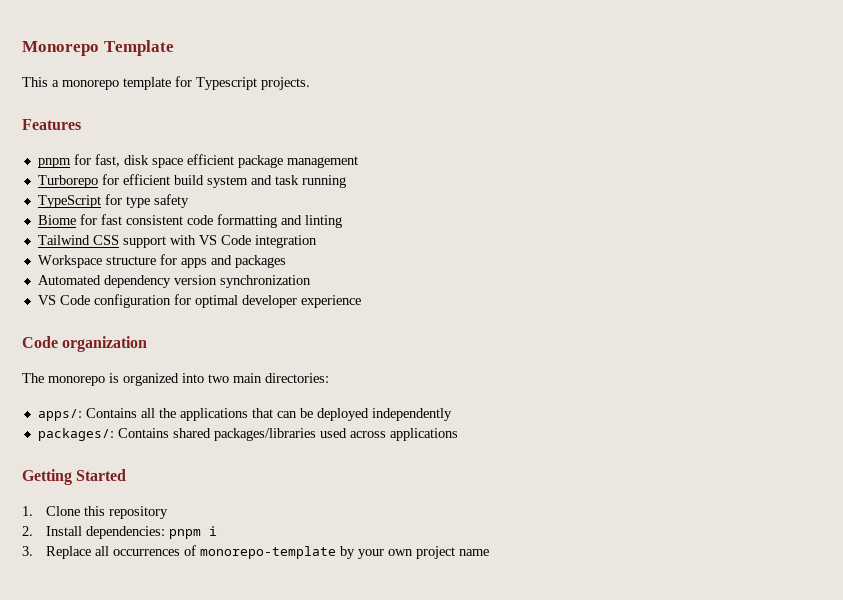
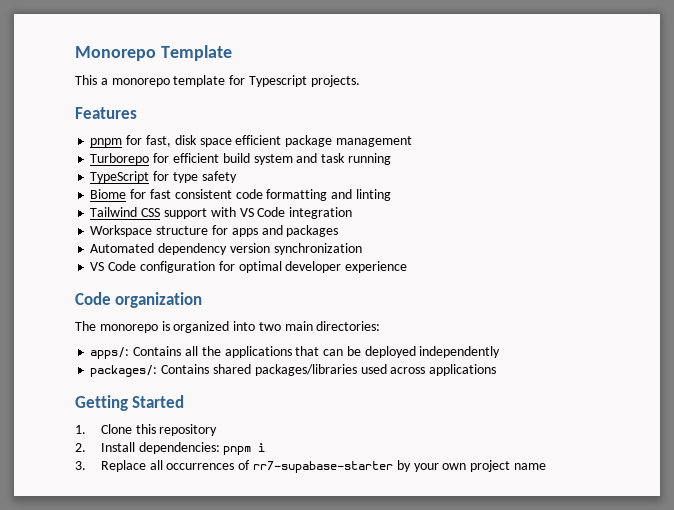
[199,546,336,559] monorepo-template -> [253,461,394,473] rr7-supabase-starter

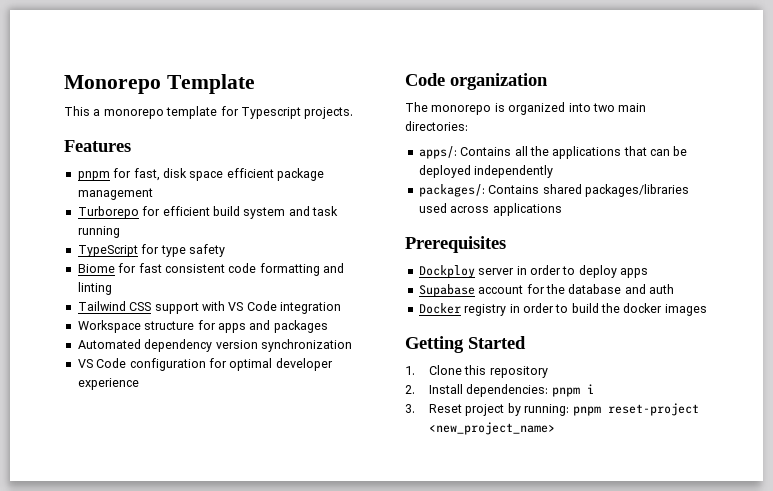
(497, 370) none -> [405,236,506,253] [418,265,648,278] [418,284,674,297] [418,303,707,316] // Prerequisites // Dockploy server in order to deploy apps // Supabase account for the database and auth // Docker registry in order to build the docker images
[100,460,546,473] Replace all occurrences of rr7-supabase-starter by your own project name -> [429,403,699,416] [429,422,556,435] Reset project by running: pnpm reset-project <new_project_name>

